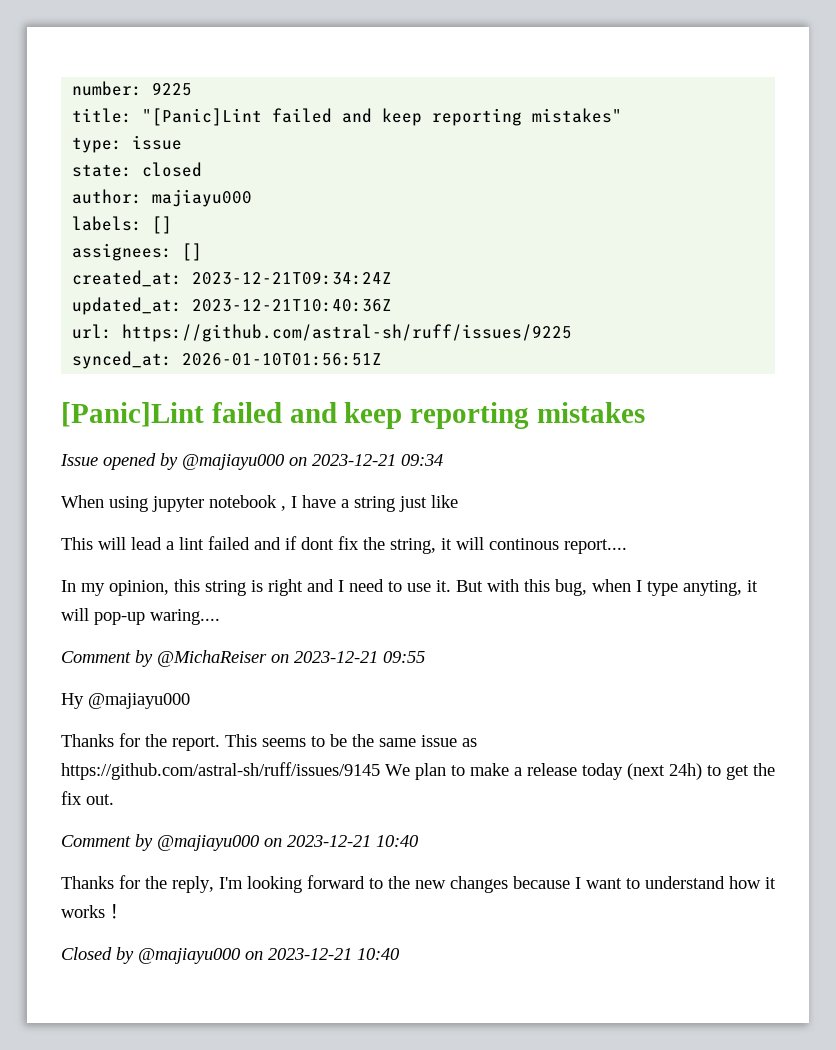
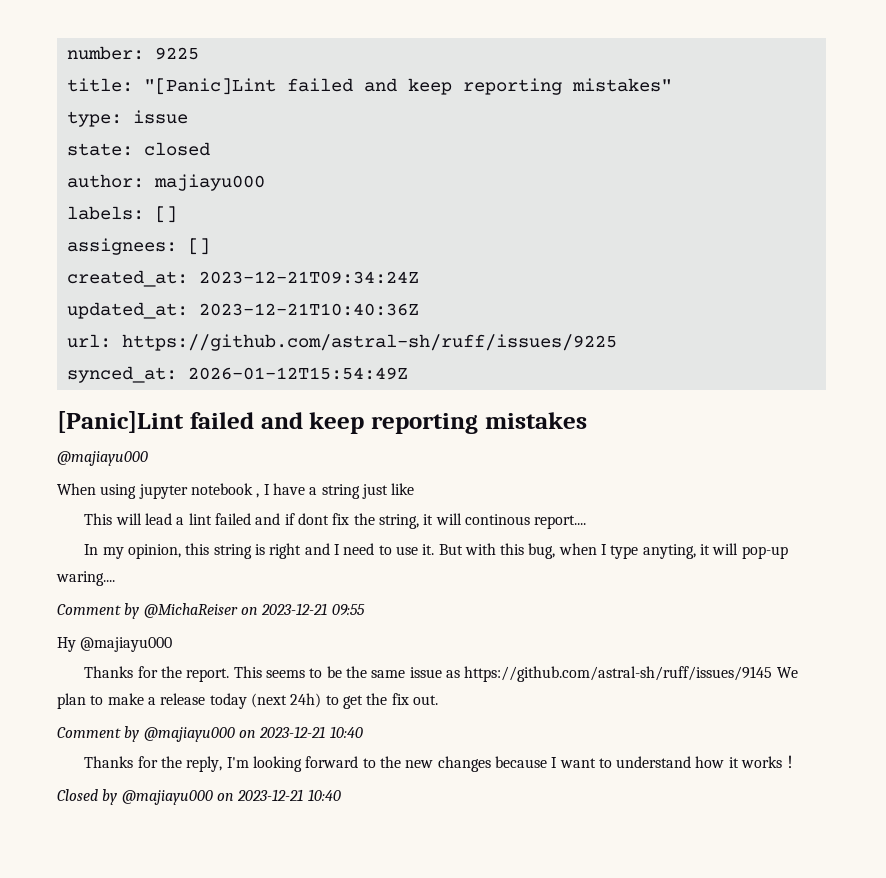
[182,353,383,366] 2026-01-10T01:56:51Z -> [187,367,408,380] 2026-01-12T15:54:49Z
[60,453,443,470] Issue opened by @majiayu000 on 2023-12-21 09:34 -> [57,451,148,466] @majiayu000

